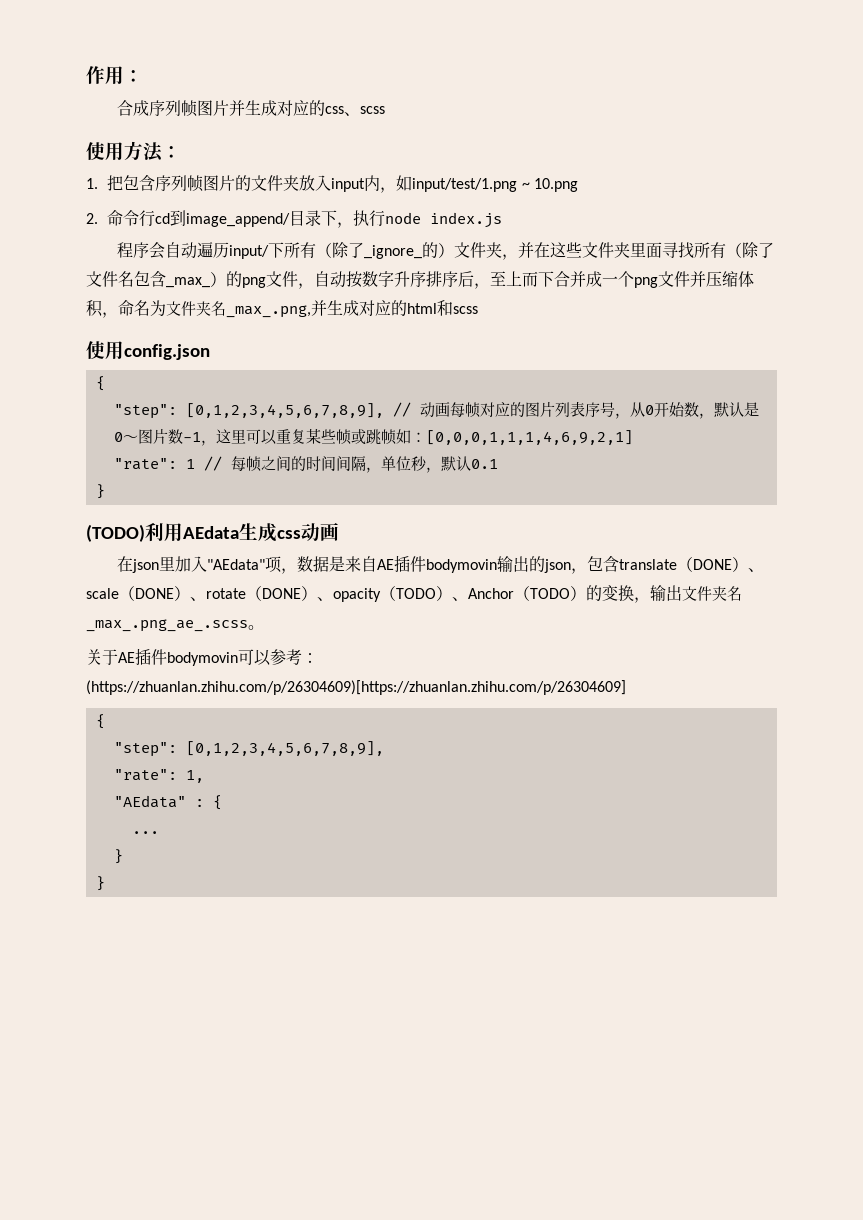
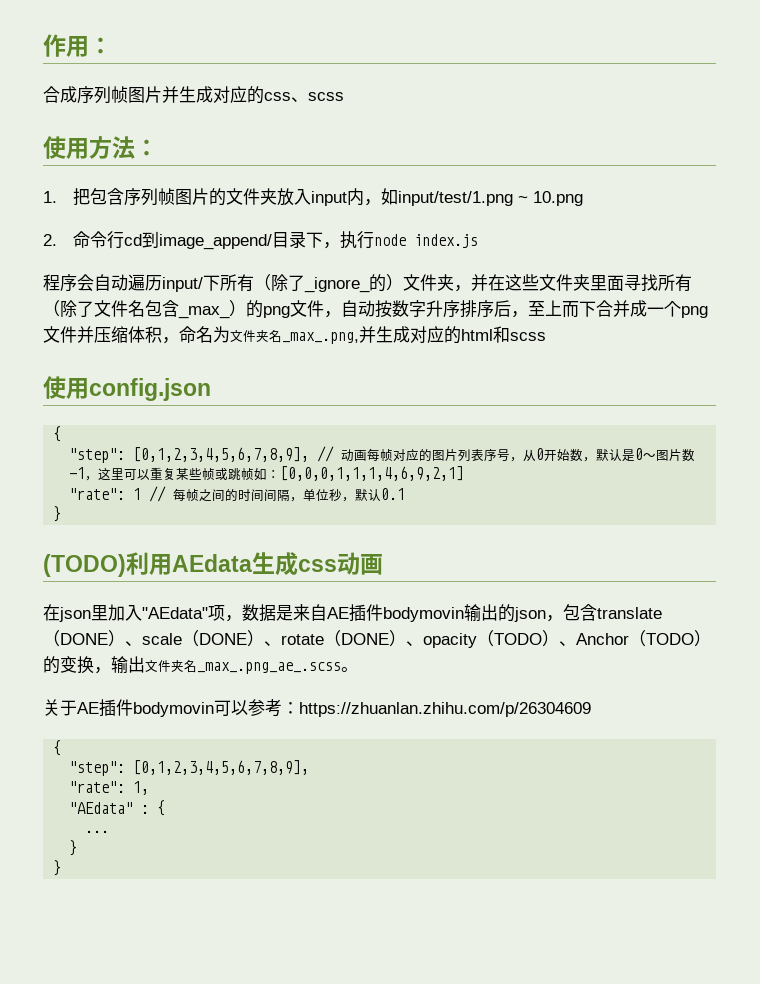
[86,680,626,695] (https://zhuanlan.zhihu.com/p/26304609)[https://zhuanlan.zhihu.com/p/26304609] -> [299,702,591,717] https://zhuanlan.zhihu.com/p/26304609

